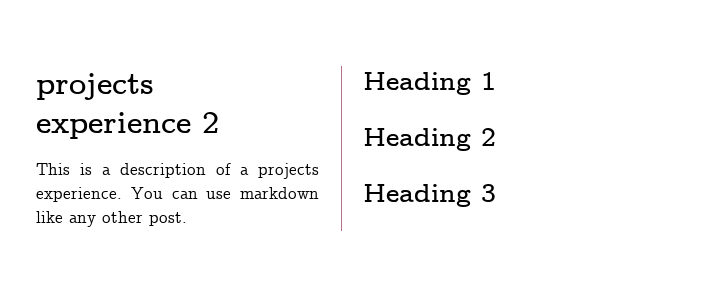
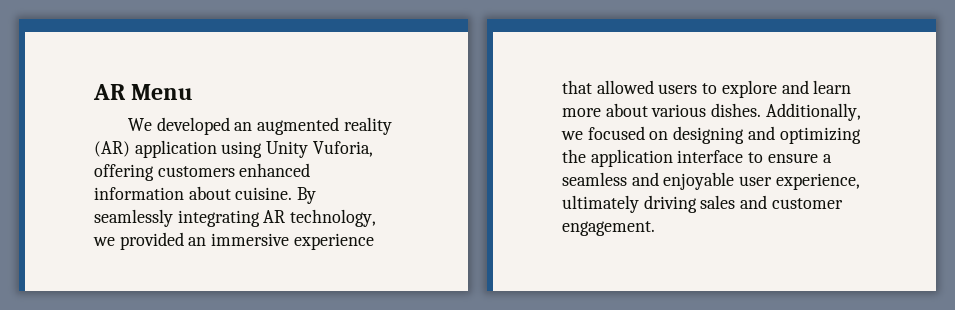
[36,73,154,100] [36,112,219,139] [36,163,319,179] [36,187,319,202] [36,211,187,227] [363,72,496,95] [363,128,496,151] [363,184,496,207] projects experience 2 // This is a description of a projects experience. You can use markdown like any other post. // Heading 1 // Heading 2 // Heading 3 -> [93,84,194,100] [127,117,392,135] [94,140,373,158] [94,163,311,181] [94,186,317,204] [94,209,377,227] [93,232,374,250] [562,80,852,98] [562,103,861,121] [561,126,861,144] [562,149,832,167] [562,172,860,190] [562,195,843,213] [562,221,655,236] AR Menu // We developed an augmented reality (AR) application using Unity Vuforia, offering customers enhanced information about cuisine. By seamlessly integrating AR technology, we provided an immersive experience that allowed users to explore and learn more about various dishes. Additionally, we focused on designing and optimizing the application interface to ensure a seamless and enjoyable user experience, ultimately driving sales and customer engagement.

